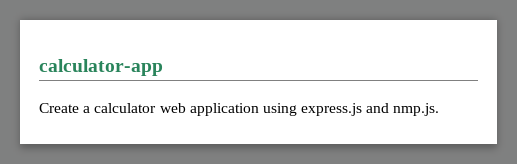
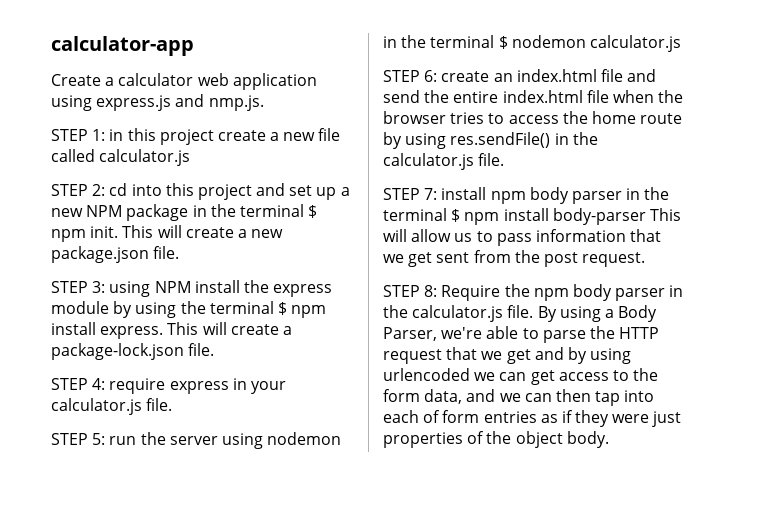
(440, 109) none -> [51,128,341,145] [51,149,191,166] [51,183,350,200] [51,204,318,221] [51,225,284,242] [51,246,180,263] [51,280,333,297] [51,301,327,318] [51,322,292,339] [51,343,215,360] [51,378,286,394] [51,398,173,415] [51,432,342,449] [383,35,681,52] [383,69,657,82] [383,90,684,103] [383,111,683,124] [383,132,598,149] [383,153,505,170] [383,187,670,204] [383,208,681,225] [383,229,662,246] [383,250,646,267] [383,284,684,301] [383,305,658,322] [383,326,660,343] [383,347,632,364] [383,368,659,385] [383,389,655,406] [383,410,682,427] [383,431,609,448] // STEP 1: in this project create a new file called calculator.js // STEP 2: cd into this project and set up a new NPM package in the terminal $ npm init. This will create a new package.json file. // STEP 3: using NPM install the express module by using the terminal $ npm install express. This will create a package-lock.json file. // STEP 4: require express in your calculator.js file. // STEP 5: run the server using nodemon in the terminal $ nodemon calculator.js // STEP 6: create an index.html file and send the entire index.html file when the browser tries to access the home route by using res.sendFile() in the calculator.js file. // STEP 7: install npm body parser in the terminal $ npm install body-parser This will allow us to pass information that we get sent from the post request. // STEP 8: Require the npm body parser in the calculator.js file. By using a Body Parser, we're able to parse the HTTP request that we get and by using urlencoded we can get access to the form data, and we can then tap into each of form entries as if they were just properties of the object body.

